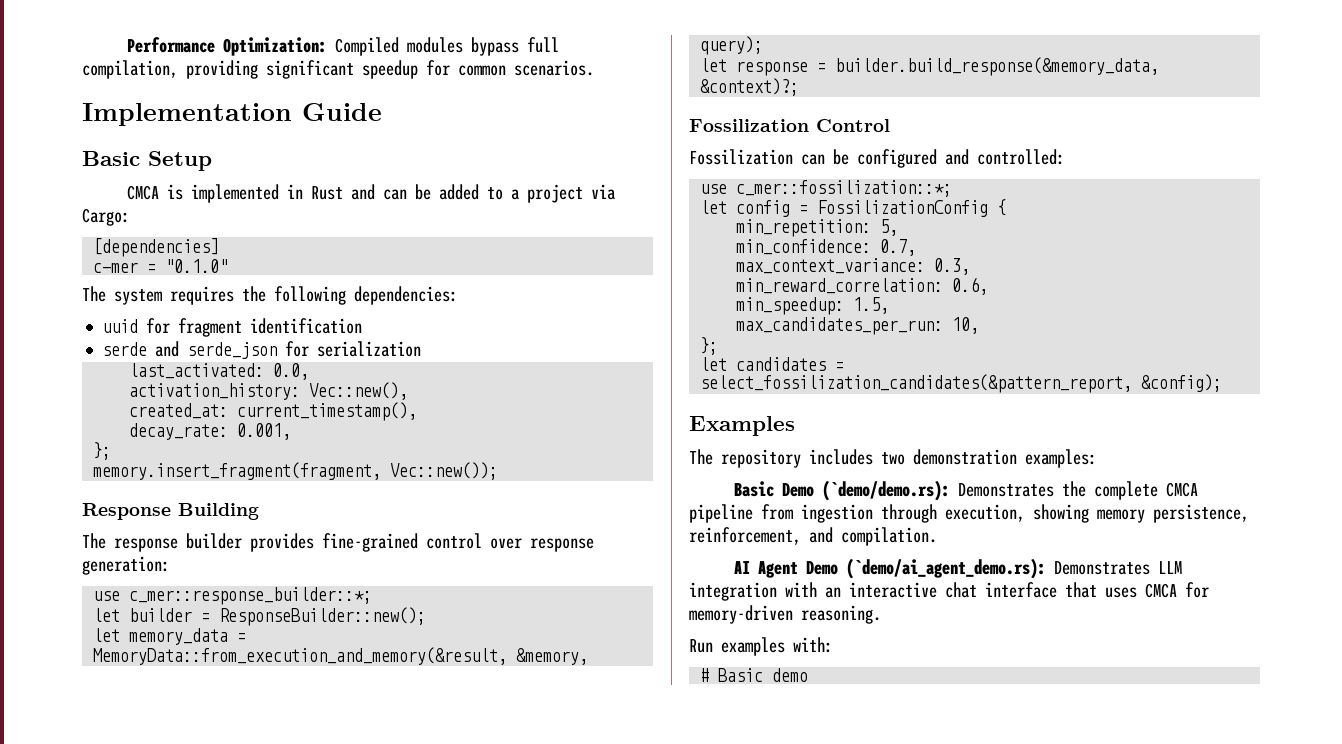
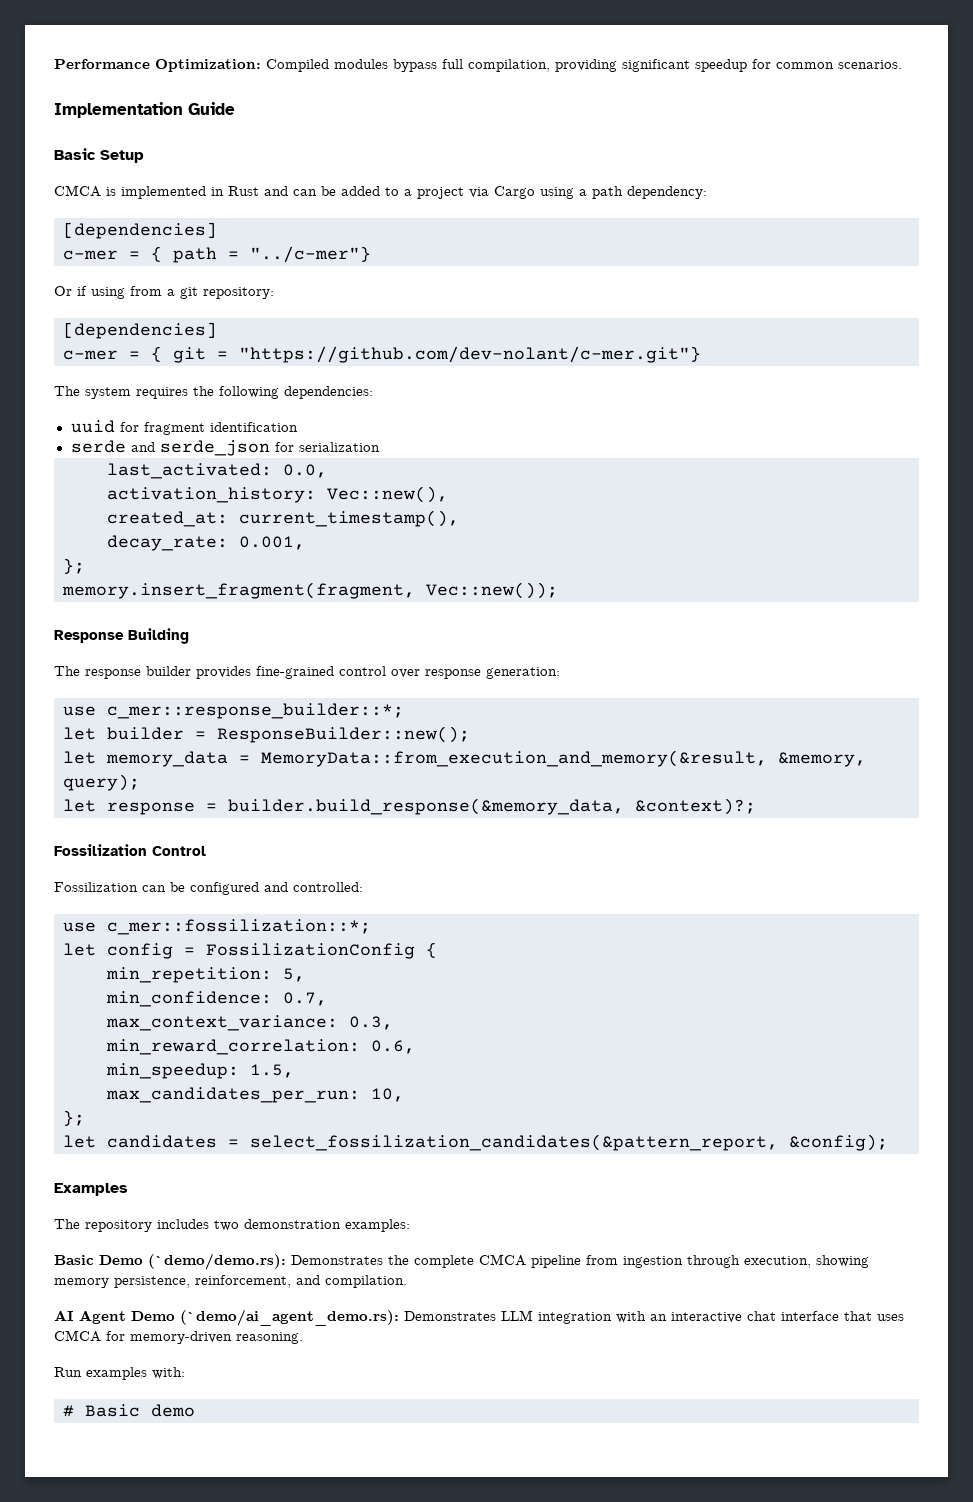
[82,208,130,226] [93,238,220,257] [93,259,229,273] Cargo: // [dependencies] // c-mer = "0.1.0" -> [494,186,707,199] [63,222,217,239] [63,246,371,263] [54,286,274,299] [63,322,217,339] [63,346,701,363] Cargo using a path dependency: // [dependencies] // c-mer = { path = "../c-mer"} // Or if using from a git repository: // [dependencies] // c-mer = { git = "https://github.com/dev-nolant/c-mer.git"}

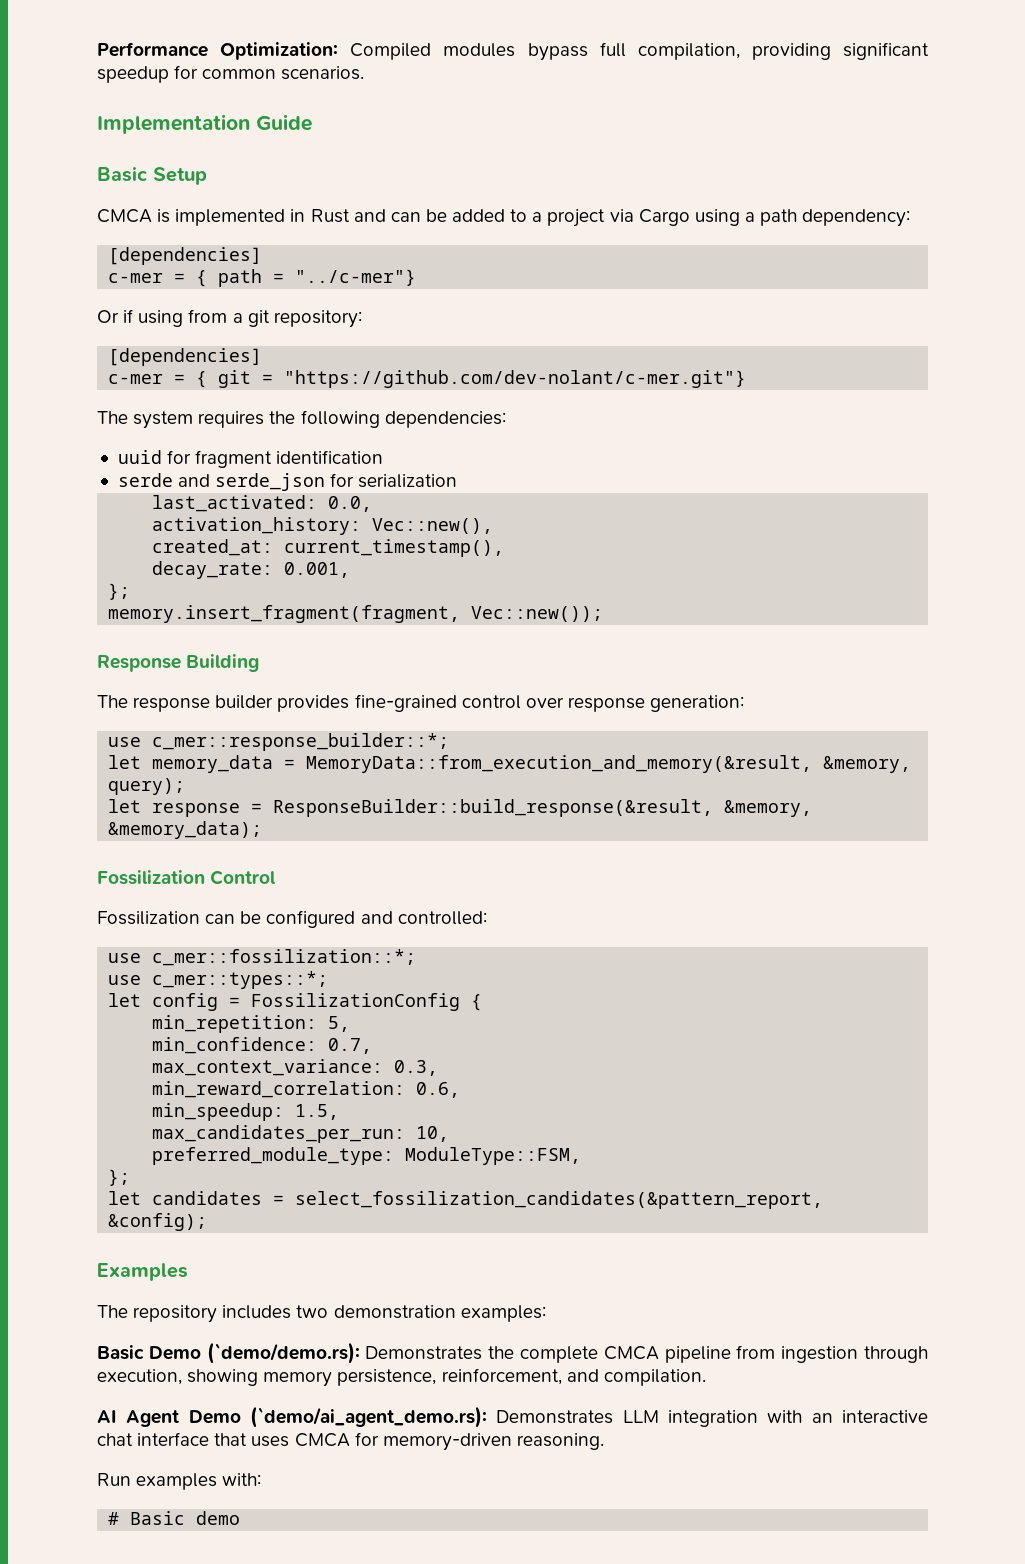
[63,726,470,743] // let builder = ResponseBuilder::new(); -> (450, 742) none
[228,798,756,815] builder.build_response(&memory_data, &context)?; -> [273,799,813,817] [108,821,263,839] ResponseBuilder::build_response(&result, &memory, &memory_data);
(371, 927) none -> [108,971,329,989] // use c_mer::types::*;
(404, 1095) none -> [152,1147,582,1165] // preferred_module_type: ModuleType::FSM,

